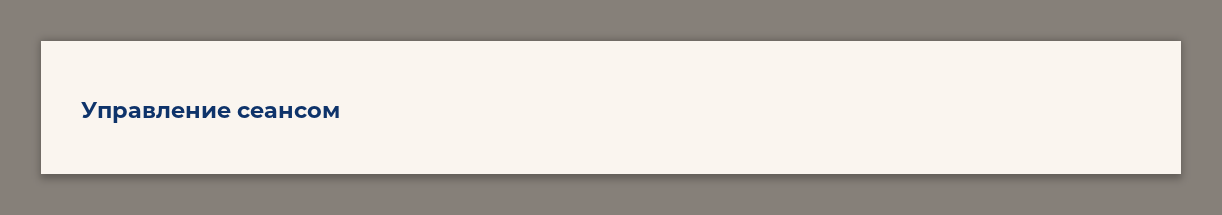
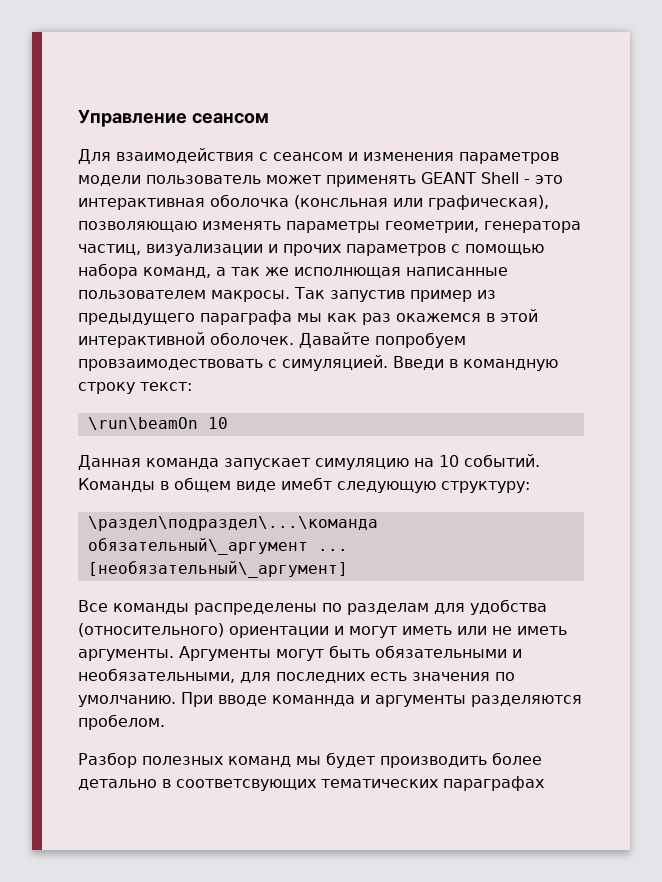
(341, 112) none -> [78,148,559,164] [78,172,563,187] [78,194,549,210] [78,221,581,233] [78,244,544,256] [78,263,508,279] [78,287,496,302] [78,309,538,325] [78,332,466,348] [78,355,558,371] [78,382,192,394] [87,417,228,430] [78,454,540,470] [78,477,530,493] [87,516,378,531] [87,538,348,555] [87,561,348,578] [78,599,547,615] [78,623,567,638] [78,645,522,661] [78,668,515,683] [78,692,582,707] [78,714,165,730] [78,752,542,768] [78,776,544,791] // Для взаимодействия с сеансом и изменения параметров модели пользователь может применять GEANT Shell - это интерактивная оболочка (консльная или графическая), позволяющаю изменять параметры геометрии, генератора частиц, визуализации и прочих параметров с помощью набора команд, а так же исполнющая написанные пользователем макросы. Так запустив пример из предыдущего параграфа мы как раз окажемся в этой интерактивной оболочек. Давайте попробуем провзаимодествовать с симуляцией. Введи в командную строку текст: // \run\beamOn 10 // Данная команда запускает симуляцию на 10 событий. Команды в общем виде имебт следующую структуру: // \раздел\подраздел\...\команда обязательный\_аргумент ... [необязательный\_аргумент] // Все команды распределены по разделам для удобства (относительного) ориентации и могут иметь или не иметь аргументы. Аргументы могут быть обязательными и необязательными, для последних есть значения по умолчанию. При вводе команнда и аргументы разделяются пробелом. // Разбор полезных команд мы будет производить более детально в соответсвующих тематических параграфах

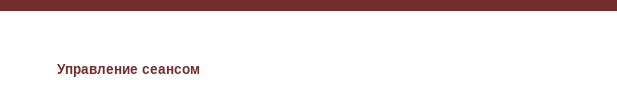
[78,148,559,164] [78,172,563,187] [78,194,549,210] [78,221,581,233] [78,244,544,256] [78,263,508,279] [78,287,496,302] [78,309,538,325] [78,332,466,348] [78,355,558,371] [78,382,192,394] [87,417,228,430] [78,454,540,470] [78,477,530,493] [87,516,378,531] [87,538,348,555] [87,561,348,578] [78,599,547,615] [78,623,567,638] [78,645,522,661] [78,668,515,683] [78,692,582,707] [78,714,165,730] [78,752,542,768] [78,776,544,791] // Для взаимодействия с сеансом и изменения параметров модели пользователь может применять GEANT Shell - это интерактивная оболочка (консльная или графическая), позволяющаю изменять параметры геометрии, генератора частиц, визуализации и прочих параметров с помощью набора команд, а так же исполнющая написанные пользователем макросы. Так запустив пример из предыдущего параграфа мы как раз окажемся в этой интерактивной оболочек. Давайте попробуем провзаимодествовать с симуляцией. Введи в командную строку текст: // \run\beamOn 10 // Данная команда запускает симуляцию на 10 событий. Команды в общем виде имебт следующую структуру: // \раздел\подраздел\...\команда обязательный\_аргумент ... [необязательный\_аргумент] // Все команды распределены по разделам для удобства (относительного) ориентации и могут иметь или не иметь аргументы. Аргументы могут быть обязательными и необязательными, для последних есть значения по умолчанию. При вводе команнда и аргументы разделяются пробелом. // Разбор полезных команд мы будет производить более детально в соответсвующих тематических параграфах -> (200, 70) none

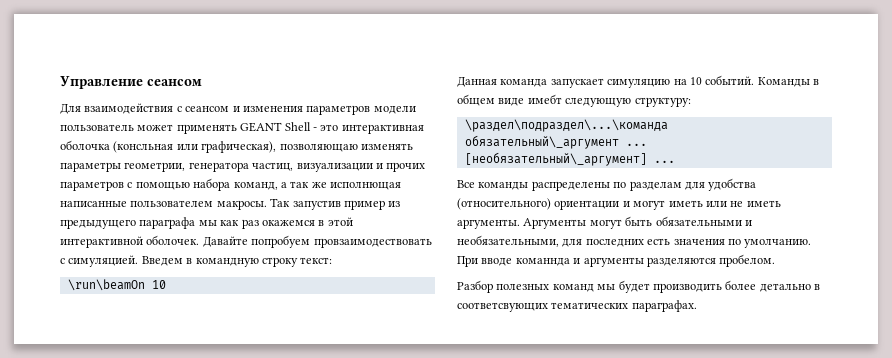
(200, 70) none -> [60,103,416,115] [60,122,424,134] [60,140,413,153] [60,162,426,172] [60,178,401,191] [60,198,401,210] [60,217,353,229] [60,235,432,248] [60,255,333,267] [67,279,166,291] [457,75,819,88] [457,94,691,107] [464,119,668,132] [464,135,647,149] [464,152,675,166] [457,178,757,191] [457,198,781,210] [457,216,752,229] [457,235,812,248] [457,254,776,267] [457,280,820,293] [457,300,697,312] // Для взаимодействия с сеансом и изменения параметров модели пользователь может применять GEANT Shell - это интерактивная оболочка (консльная или графическая), позволяющаю изменять параметры геометрии, генератора частиц, визуализации и прочих параметров с помощью набора команд, а так же исполнющая написанные пользователем макросы. Так запустив пример из предыдущего параграфа мы как раз окажемся в этой интерактивной оболочек. Давайте попробуем провзаимодествовать с симуляцией. Введем в командную строку текст: // \run\beamOn 10 // Данная команда запускает симуляцию на 10 событий. Команды в общем виде имебт следующую структуру: // \раздел\подраздел\...\команда обязательный\_аргумент ... [необязательный\_аргумент] ... // Все команды распределены по разделам для удобства (относительного) ориентации и могут иметь или не иметь аргументы. Аргументы могут быть обязательными и необязательными, для последних есть значения по умолчанию. При вводе команнда и аргументы разделяются пробелом. // Разбор полезных команд мы будет производить более детально в соответсвующих тематических параграфах.

